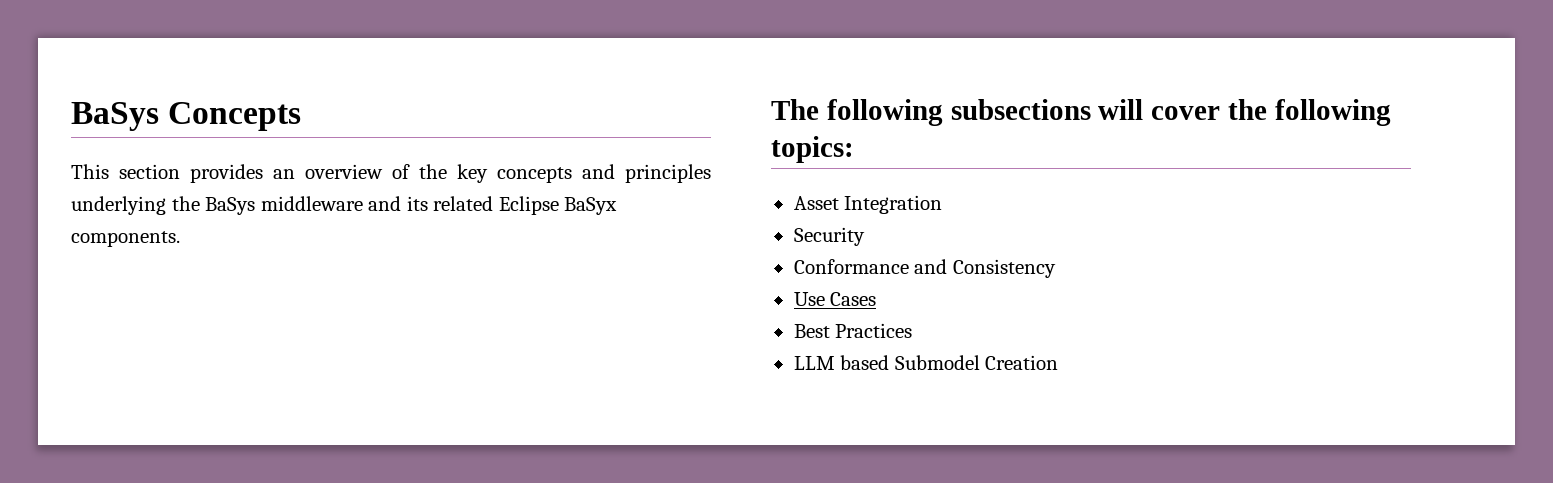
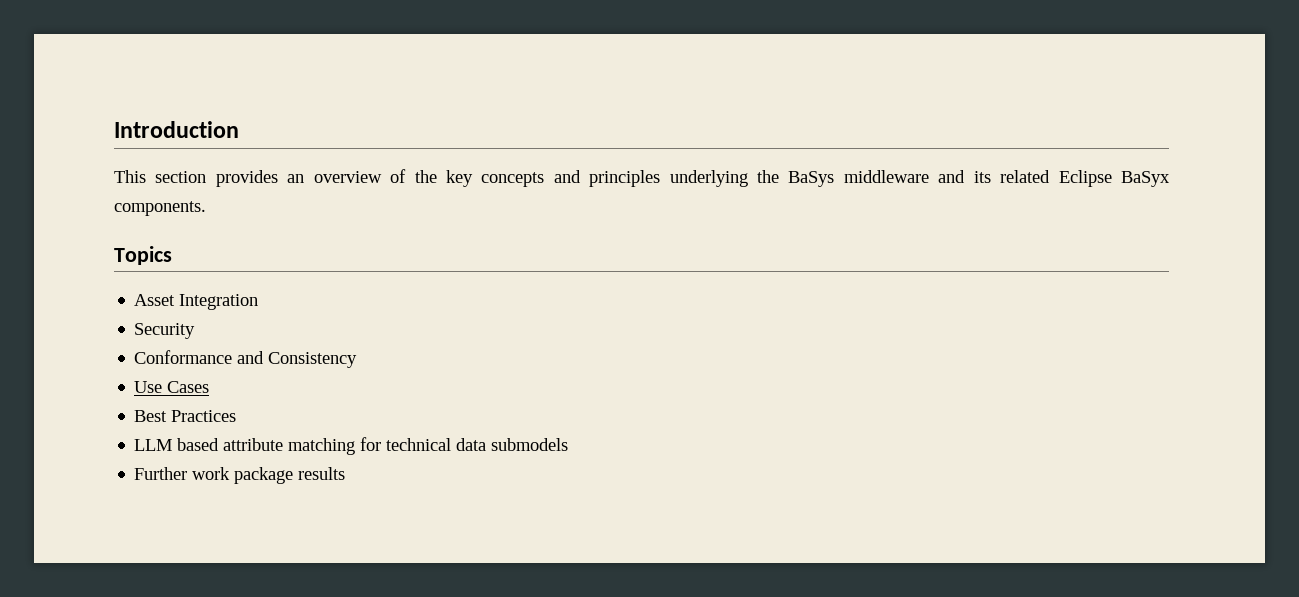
[71,102,302,131] BaSys Concepts -> [114,121,239,138] Introduction
[771,99,1391,126] [771,136,854,163] The following subsections will cover the following topics: -> [114,246,172,265] Topics
[894,355,1059,370] Submodel Creation -> [223,437,569,455] [134,467,346,484] attribute matching for technical data submodels // Further work package results

